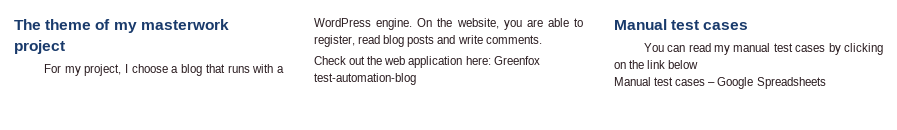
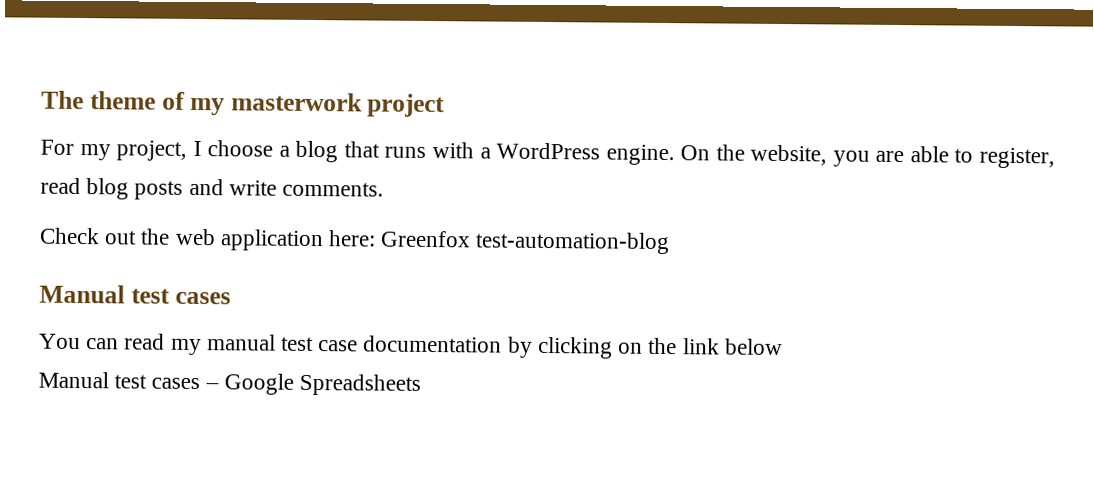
[795,45,826,52] cases -> [318,335,503,353] case documentation

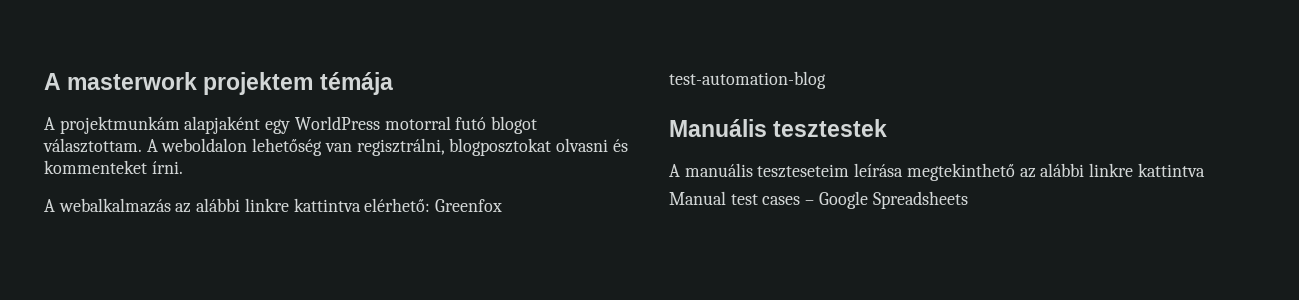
[41,90,446,118] [40,139,1055,169] [40,177,385,200] [39,227,671,255] [39,284,231,305] [39,333,783,359] The theme of my masterwork project // For my project, I choose a blog that runs with a WordPress engine. On the website, you are able to register, read blog posts and write comments. // Check out the web application here: Greenfox test-automation-blog // Manual test cases // You can read my manual test case documentation by clicking on the link below -> [44,72,393,95] [44,116,538,134] [43,138,628,156] [44,160,183,174] [44,198,503,213] [669,71,826,89] [669,119,888,137] [669,163,1205,181] A masterwork projektem témája // A projektmunkám alapjaként egy WorldPress motorral futó blogot választottam. A weboldalon lehetőség van regisztrálni, blogposztokat olvasni és kommenteket írni. // A webalkalmazás az alábbi linkre kattintva elérhető: Greenfox test-automation-blog // Manuális tesztestek // A manuális teszteseteim leírása megtekinthető az alábbi linkre kattintva

